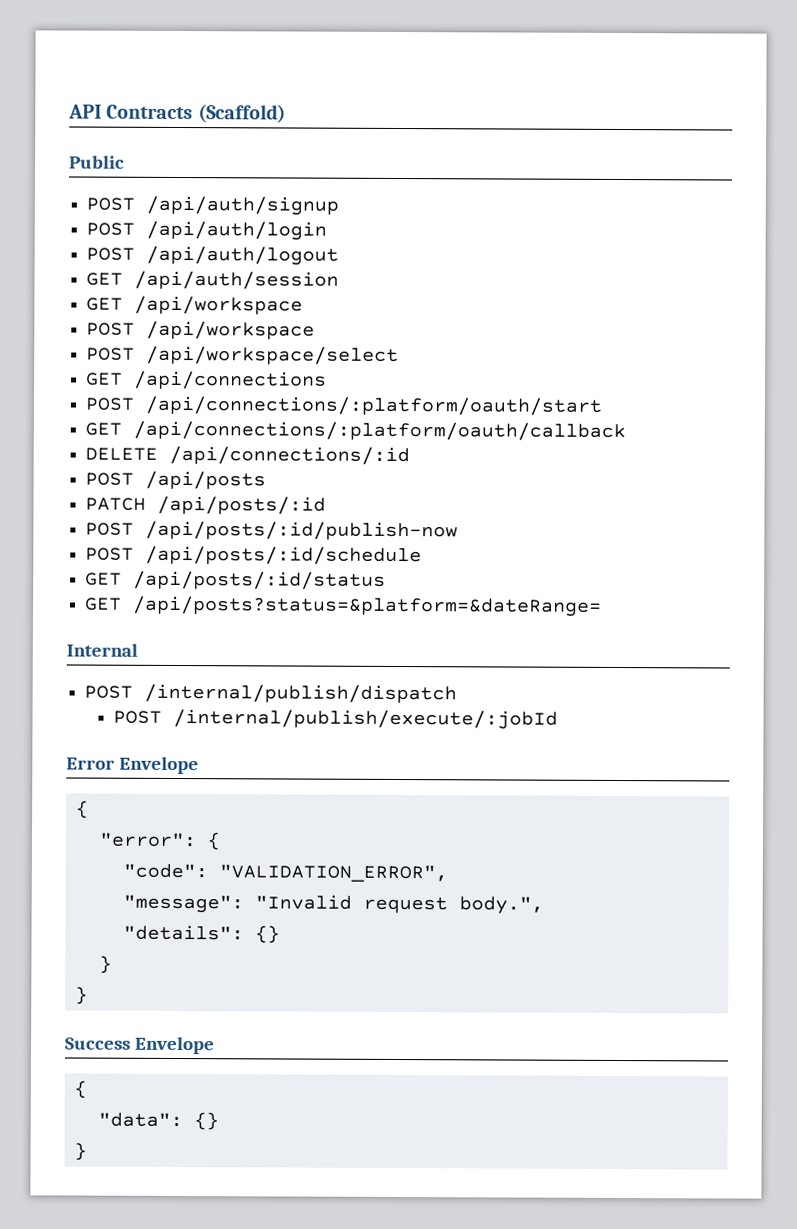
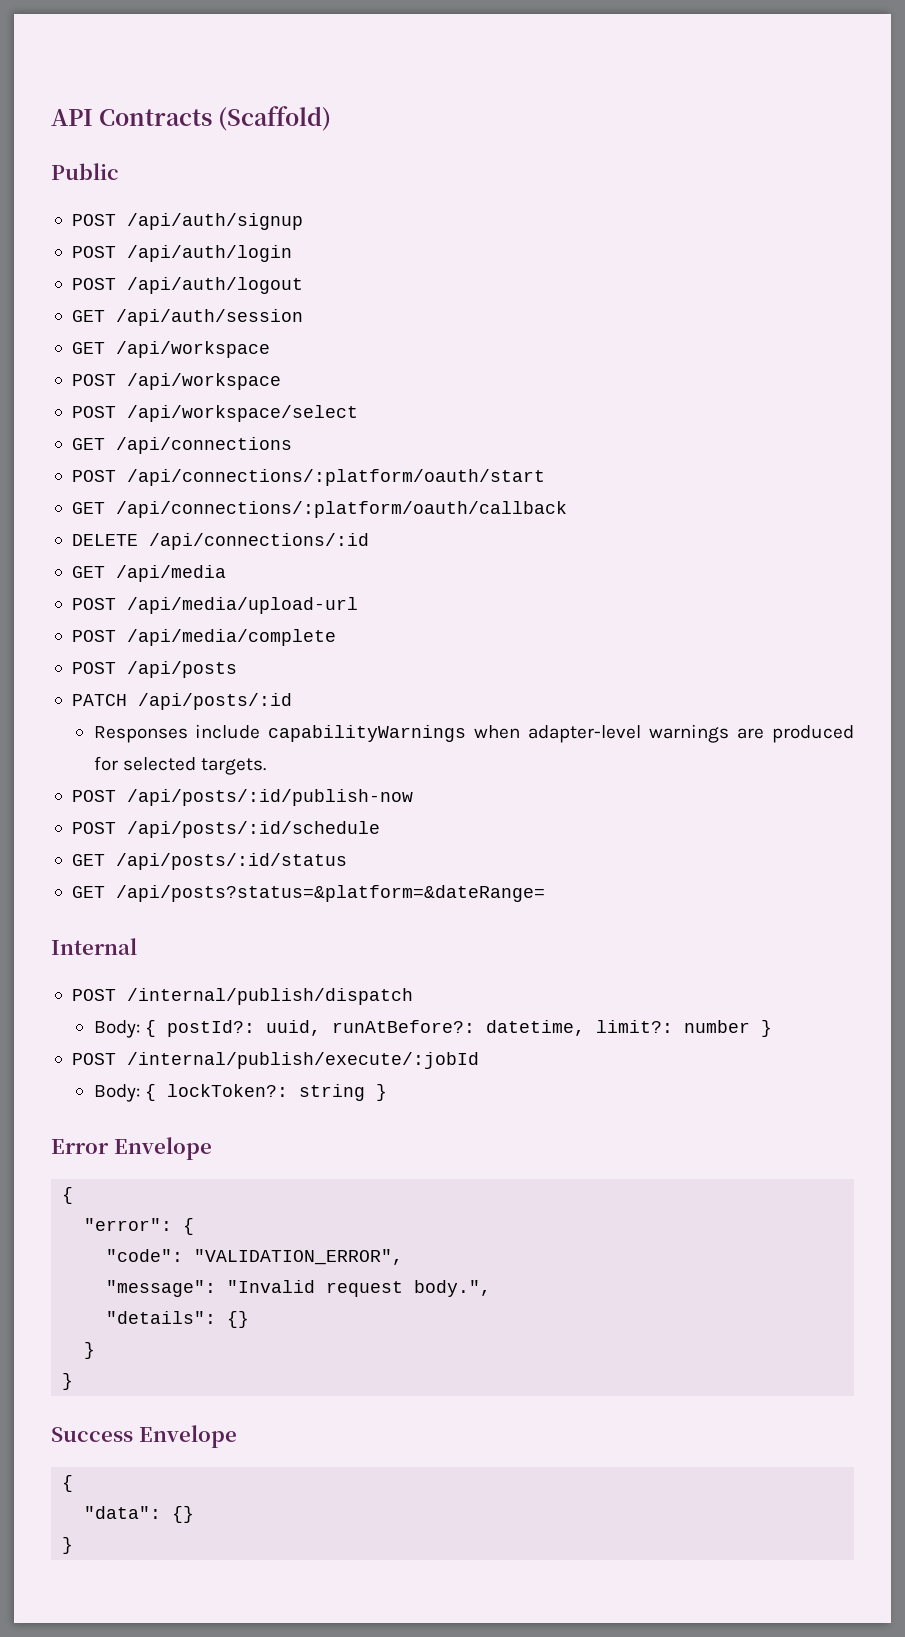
[84,470,266,490] [84,495,326,515] POST /api/posts // PATCH /api/posts/:id -> [71,565,226,582] [71,597,358,614] [71,629,336,646] [71,661,237,678] [71,693,292,710] [93,724,854,743] [93,756,266,775] GET /api/media // POST /api/media/upload-url // POST /api/media/complete // POST /api/posts // PATCH /api/posts/:id // Responses include capabilityWarnings when adapter-level warnings are produced for selected targets.
[112,708,558,730] POST /internal/publish/execute/:jobId -> [93,1020,772,1038] [71,1052,479,1069] [93,1084,387,1102] Body: { postId?: uuid, runAtBefore?: datetime, limit?: number } // POST /internal/publish/execute/:jobId // Body: { lockToken?: string }

